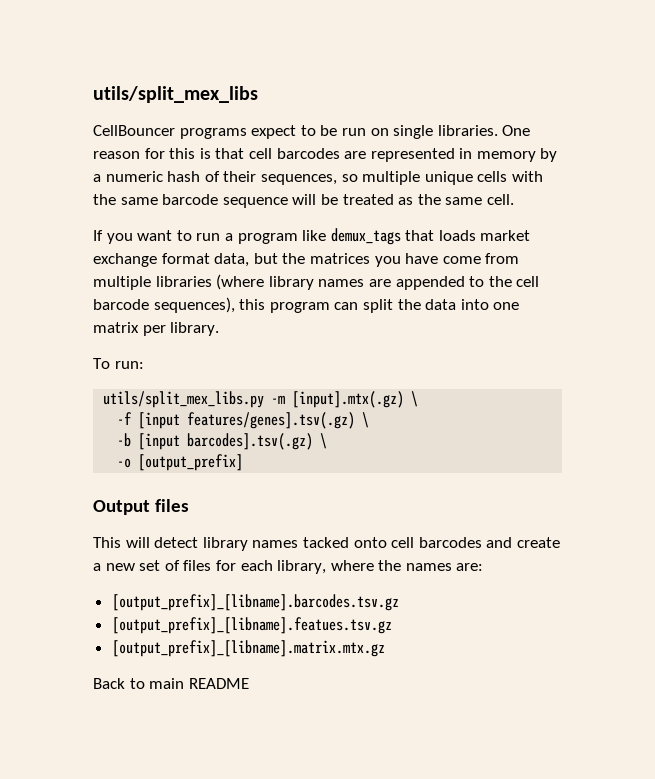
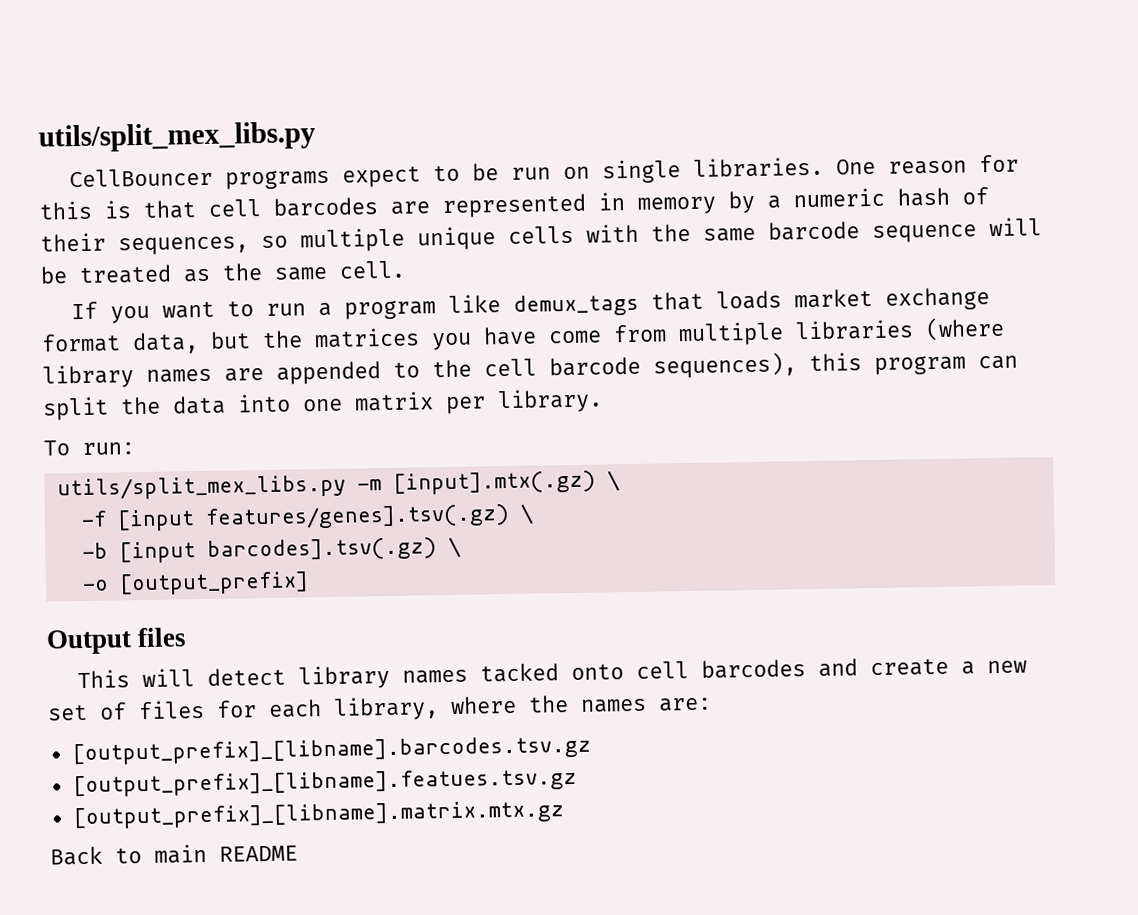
[93,86,258,103] utils/split_mex_libs -> [38,121,316,153] utils/split_mex_libs.py

